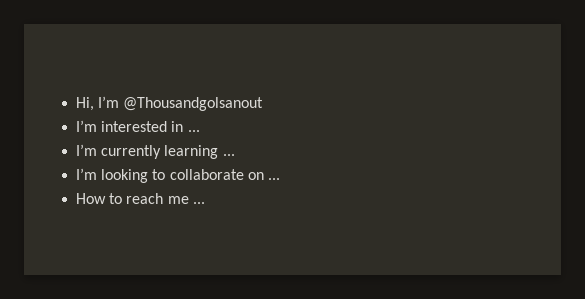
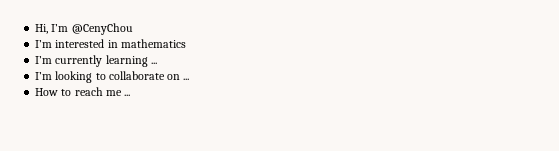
[123,97,264,111] @Thousandgolsanout -> [71,23,133,35] @CenyChou
[187,130,200,132] ... -> [120,39,186,48] mathematics

